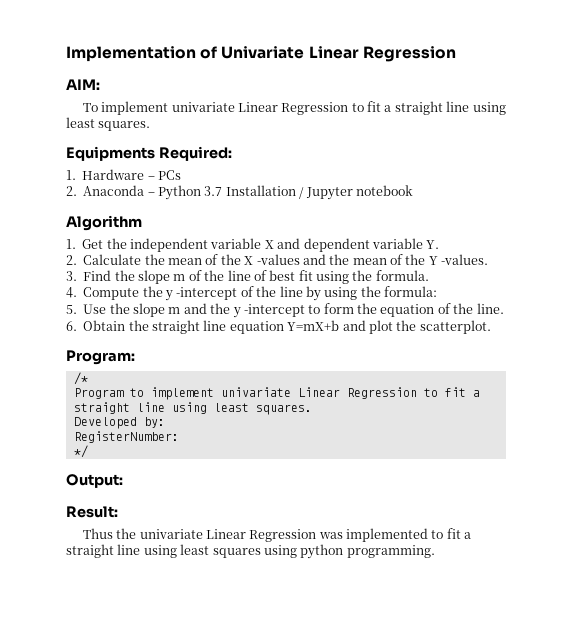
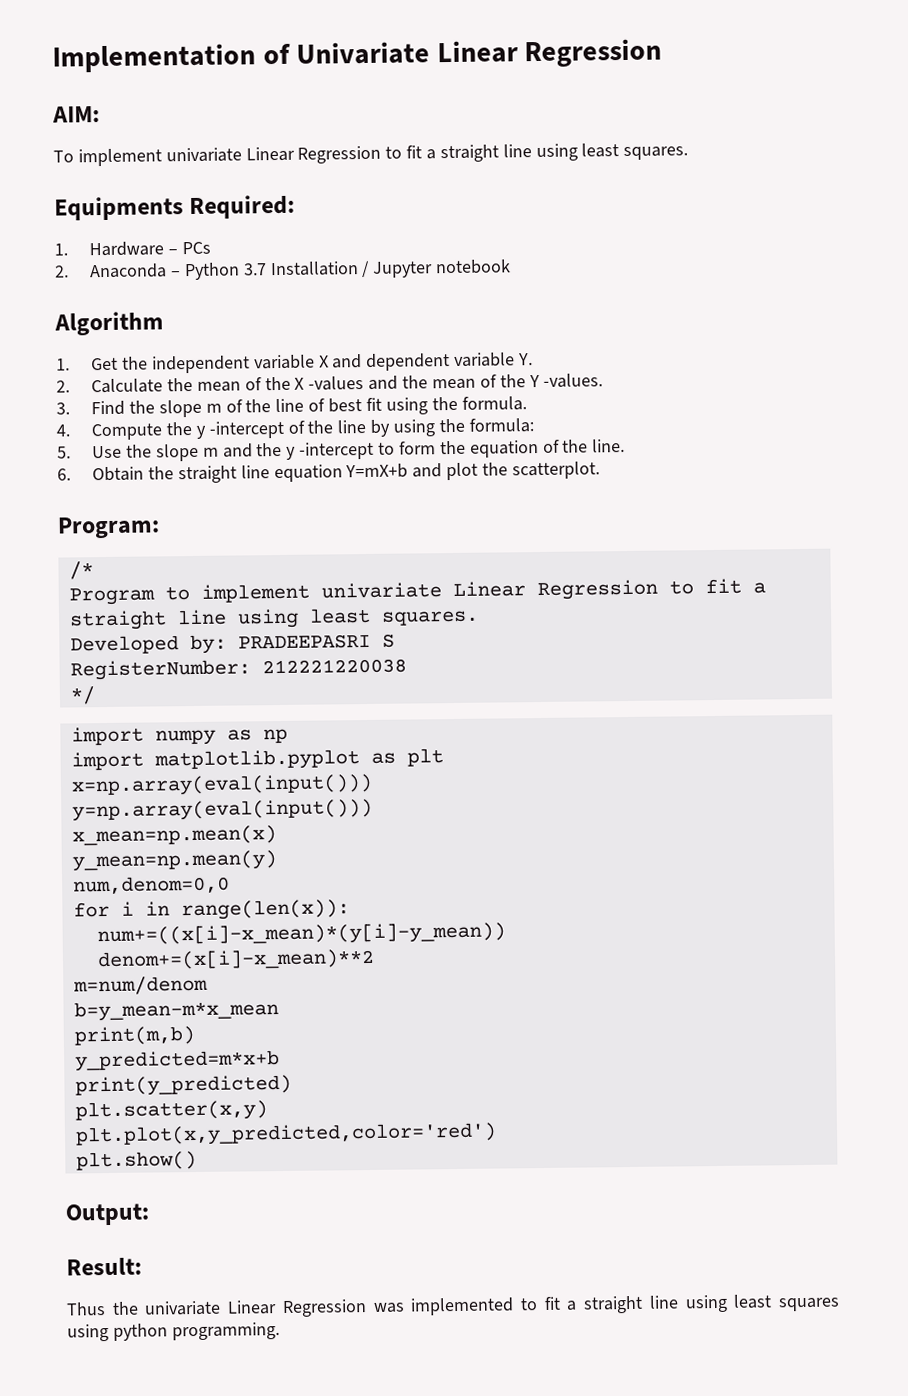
(165, 422) none -> [237,633,395,650] PRADEEPASRI S
(179, 437) none -> [261,658,407,675] 212221220038
(88, 451) none -> [70,726,288,746] [70,748,444,771] [70,773,373,797] [71,798,373,822] [71,825,277,846] [71,850,277,872] [72,875,230,895] [72,899,350,921] [96,922,506,947] [96,948,375,971] [72,975,208,996] [73,1000,279,1022] [73,1026,195,1046] [74,1050,280,1072] [74,1074,292,1097] [74,1100,268,1122] [74,1122,497,1147] [75,1150,197,1171] // import numpy as np // import matplotlib.pyplot as plt // x=np.array(eval(input())) // y=np.array(eval(input())) // x_mean=np.mean(x) // y_mean=np.mean(y) // num,denom=0,0 // for i in range(len(x)): // num+=((x[i]-x_mean)*(y[i]-y_mean)) // denom+=(x[i]-x_mean)**2 // m=num/denom // b=y_mean-m*x_mean // print(m,b) // y_predicted=m*x+b // print(y_predicted) // plt.scatter(x,y) // plt.plot(x,y_predicted,color='red') // plt.show()

